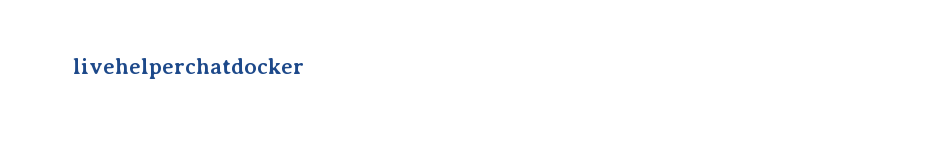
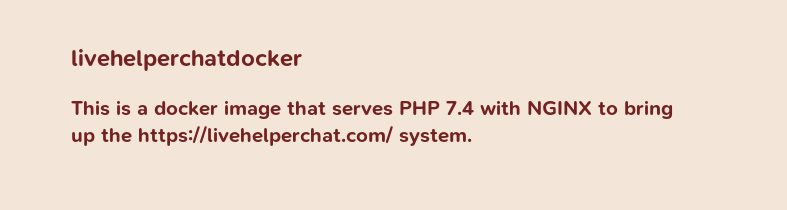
(304, 68) none -> [71,100,673,119] [71,125,472,146] // This is a docker image that serves PHP 7.4 with NGINX to bring up the https://livehelperchat.com/ system.

